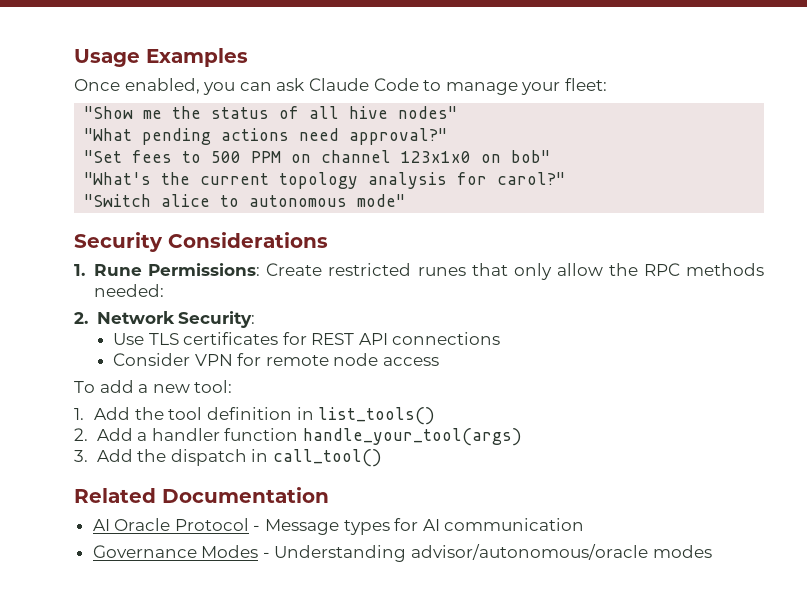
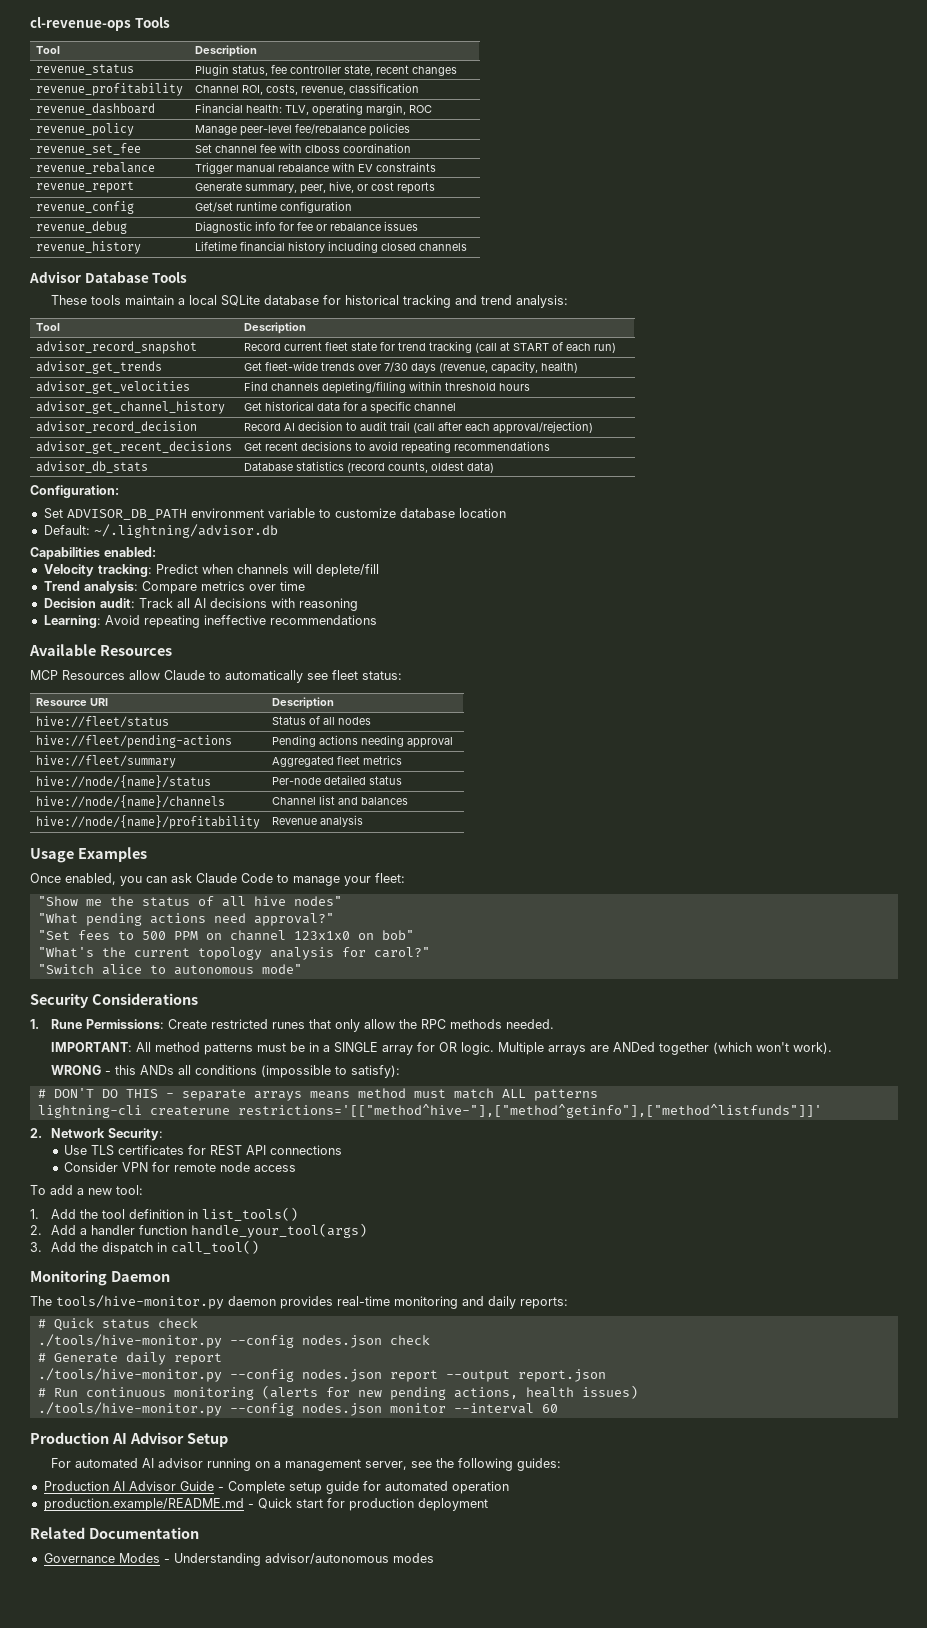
(74, 58) none -> [30,17,170,31] [35,46,60,54] [194,45,257,57] [35,64,134,75] [194,64,457,76] [35,83,183,96] [194,83,419,95] [35,103,155,115] [194,103,432,116] [35,123,134,136] [194,123,410,136] [35,143,141,155] [194,143,411,153] [35,162,155,174] [194,162,436,174] [35,181,134,193] [194,181,435,194] [35,201,134,214] [194,201,352,213] [35,221,127,234] [194,221,418,233] [35,241,141,254] [194,241,467,253] [29,271,188,283] [50,295,568,308] [35,323,60,331] [243,322,306,334] [35,341,197,354] [243,341,616,353] [35,361,162,374] [243,361,578,374] [35,381,190,394] [243,381,530,394] [35,401,225,414] [243,401,456,414] [35,421,197,433] [243,421,593,434] [35,441,232,454] [243,441,550,454] [35,461,148,473] [243,461,494,473] [30,485,119,498] [43,508,506,520] [43,524,278,538] [30,547,156,560] [43,564,379,577] [43,581,305,594] [43,598,358,611] [43,615,377,628] [29,644,172,656] [30,670,402,683] [35,698,108,706] [271,697,334,709] [35,716,169,728] [271,716,371,725] [35,735,232,748] [271,735,453,748] [35,755,176,768] [271,755,402,767] [35,775,211,788] [271,775,402,785] [35,795,225,808] [271,795,408,805] [35,815,260,829] [271,815,363,827] cl-revenue-ops Tools // Tool | Description // revenue_status | Plugin status, fee controller state, recent changes // revenue_profitability | Channel ROI, costs, revenue, classification // revenue_dashboard | Financial health: TLV, operating margin, ROC // revenue_policy | Manage peer-level fee/rebalance policies // revenue_set_fee | Set channel fee with clboss coordination // revenue_rebalance | Trigger manual rebalance with EV constraints // revenue_report | Generate summary, peer, hive, or cost reports // revenue_config | Get/set runtime configuration // revenue_debug | Diagnostic info for fee or rebalance issues // revenue_history | Lifetime financial history including closed channels // Advisor Database Tools // These tools maintain a local SQLite database for historical tracking and trend analysis: // Tool | Description // advisor_record_snapshot | Record current fleet state for trend tracking (call at START of each run) // advisor_get_trends | Get fleet-wide trends over 7/30 days (revenue, capacity, health) // advisor_get_velocities | Find channels depleting/filling within threshold hours // advisor_get_channel_history | Get historical data for a specific channel // advisor_record_decision | Record AI decision to audit trail (call after each approval/rejection) // advisor_get_recent_decisions | Get recent decisions to avoid repeating recommendations // advisor_db_stats | Database statistics (record counts, oldest data) // Configuration: // Set ADVISOR_DB_PATH environment variable to customize database location // Default: ~/.lightning/advisor.db // Capabilities enabled: // Velocity tracking: Predict when channels will deplete/fill // Trend analysis: Compare metrics over time // Decision audit: Track all AI decisions with reasoning // Learning: Avoid repeating ineffective recommendations // Available Resources // MCP Resources allow Claude to automatically see fleet status: // Resource URI | Description // hive://fleet/status | Status of all nodes // hive://fleet/pending-actions | Pending actions needing approval // hive://fleet/summary | Aggregated fleet metrics // hive://node/{name}/status | Per-node detailed status // hive://node/{name}/channels | Channel list and balances // hive://node/{name}/profitability | Revenue analysis //
[94,284,165,297] needed: -> [505,1019,554,1029] [50,1042,832,1055] [50,1065,400,1078] [37,1088,598,1101] [37,1104,822,1118] needed. // IMPORTANT: All method patterns must be in a SINGLE array for OR logic. Multiple arrays are ANDed together (which won't work). // WRONG - this ANDs all conditions (impossible to satisfy): // # DON'T DO THIS - separate arrays means method must match ALL patterns // lightning-cli createrune restrictions='[["method^hive-"],["method^getinfo"],["method^listfunds"]]'
[74,487,329,503] [92,518,585,535] Related Documentation // AI Oracle Protocol - Message types for AI communication -> [30,1270,170,1286] [30,1295,568,1309] [37,1318,198,1331] [37,1334,430,1348] [37,1352,222,1365] [37,1368,606,1382] [37,1385,638,1400] [37,1402,558,1416] [30,1432,228,1447] [50,1458,561,1471] [43,1481,509,1494] [43,1498,488,1511] [30,1527,199,1539] Monitoring Daemon // The tools/hive-monitor.py daemon provides real-time monitoring and daily reports: // # Quick status check // ./tools/hive-monitor.py --config nodes.json check // # Generate daily report // ./tools/hive-monitor.py --config nodes.json report --output report.json // # Run continuous monitoring (alerts for new pending actions, health issues) // ./tools/hive-monitor.py --config nodes.json monitor --interval 60 // Production AI Advisor Setup // For automated AI advisor running on a management server, see the following guides: // Production AI Advisor Guide - Complete setup guide for automated operation // production.example/README.md - Quick start for production deployment // Related Documentation
[411,544,649,560] advisor/autonomous/oracle -> [264,1553,389,1564] advisor/autonomous

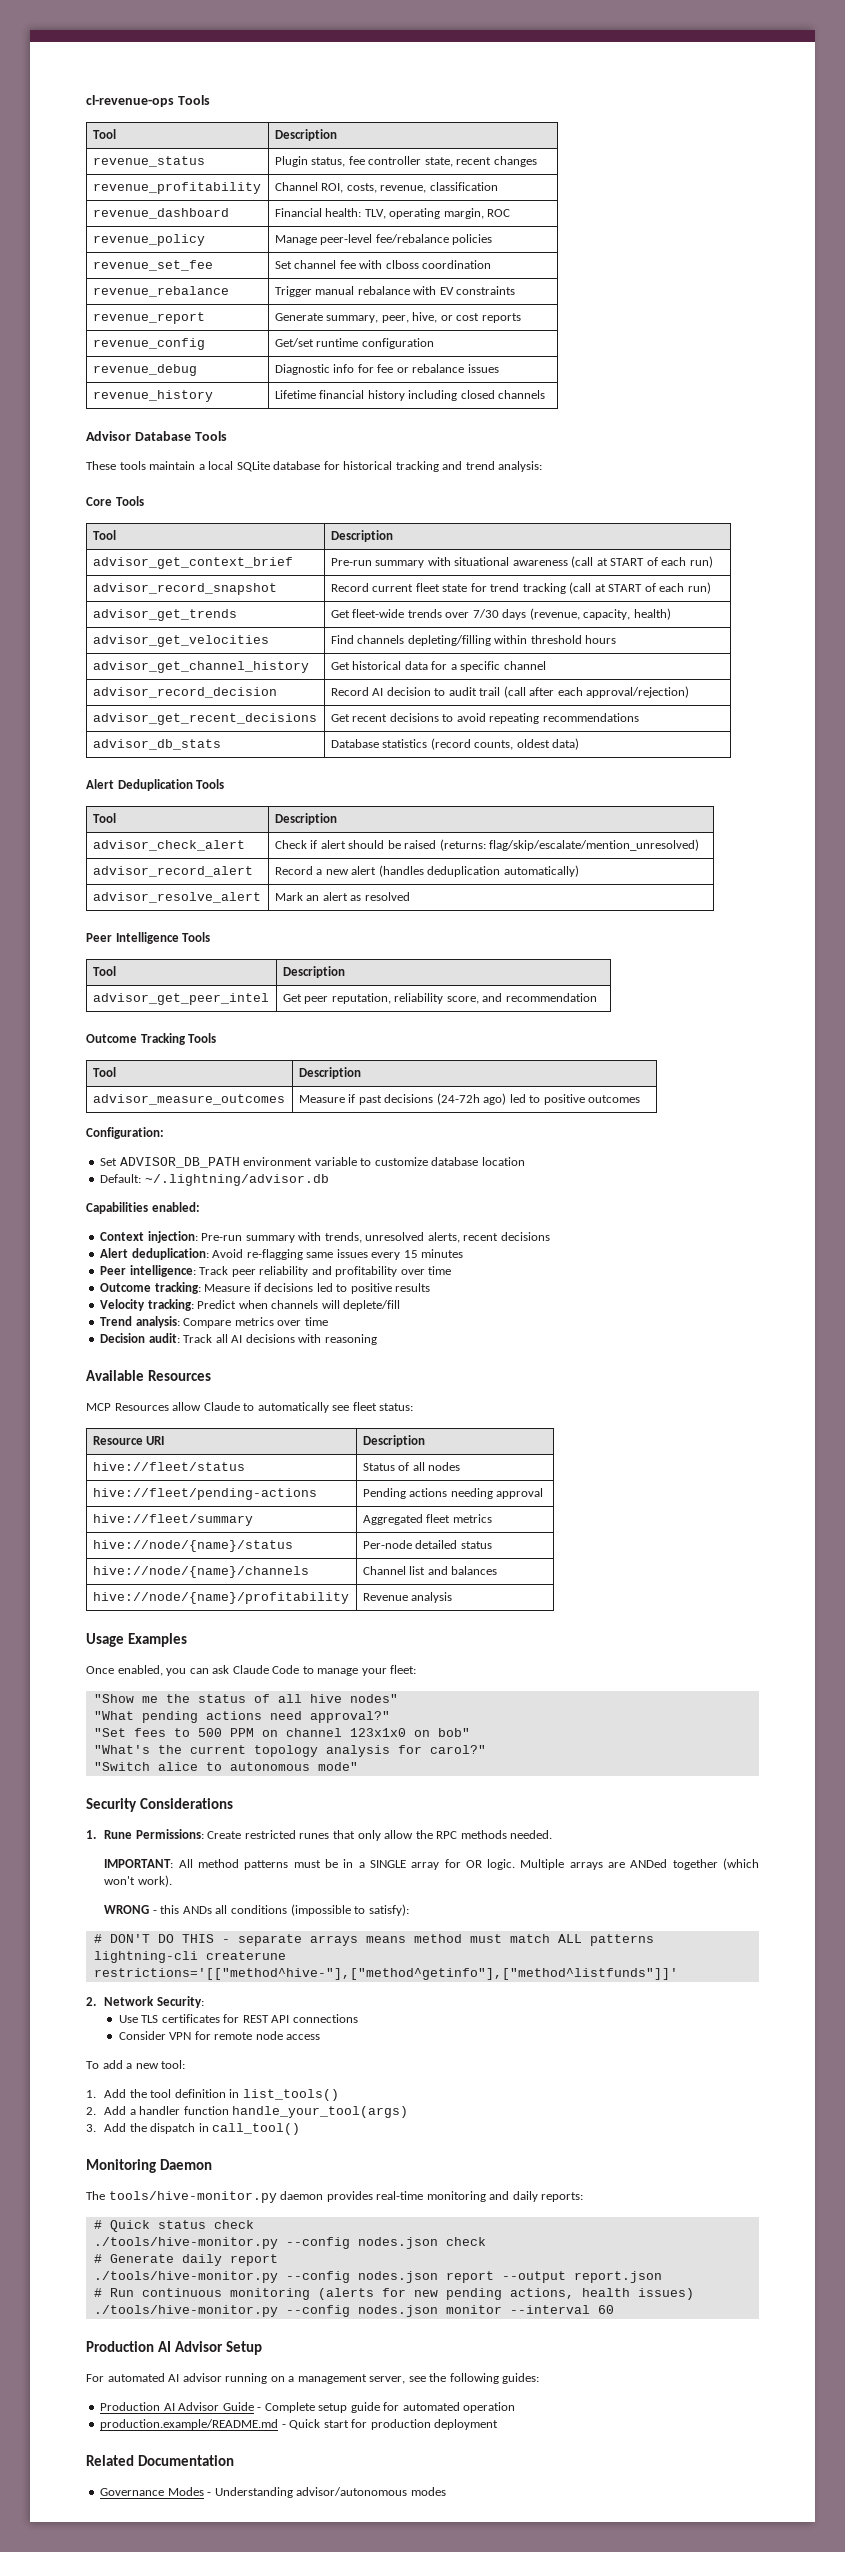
[35,323,60,331] [243,322,306,334] // Tool | Description -> [86,496,144,506] [92,530,116,540] [330,530,393,542] [92,557,293,569] [330,556,713,568] // Core Tools // Tool | Description // advisor_get_context_brief | Pre-run summary with situational awareness (call at START of each run)
(494, 467) none -> [86,779,225,791] [92,813,116,823] [274,813,337,825] [92,840,245,851] [274,839,700,851] [92,866,253,877] [274,865,579,877] [92,892,261,903] [274,892,410,901] [86,932,211,944] [92,966,116,976] [282,966,345,978] [92,993,269,1005] [282,993,597,1004] [86,1033,217,1045] [92,1067,116,1077] [298,1067,361,1079] [92,1094,285,1105] [298,1093,641,1105] // Alert Deduplication Tools // Tool | Description // advisor_check_alert | Check if alert should be raised (returns: flag/skip/escalate/mention_unresolved) // advisor_record_alert | Record a new alert (handles deduplication automatically) // advisor_resolve_alert | Mark an alert as resolved // Peer Intelligence Tools // Tool | Description // advisor_get_peer_intel | Get peer reputation, reliability score, and recommendation // Outcome Tracking Tools // Tool | Description // advisor_measure_outcomes | Measure if past decisions (24-72h ago) led to positive outcomes
(156, 552) none -> [100,1231,550,1243] [100,1248,464,1260] [100,1265,452,1277] [100,1282,431,1294] // Context injection: Pre-run summary with trends, unresolved alerts, recent decisions // Alert deduplication: Avoid re-flagging same issues every 15 minutes // Peer intelligence: Track peer reliability and profitability over time // Outcome tracking: Measure if decisions led to positive results
[43,615,377,628] // Learning: Avoid repeating ineffective recommendations -> (377, 1339) none

